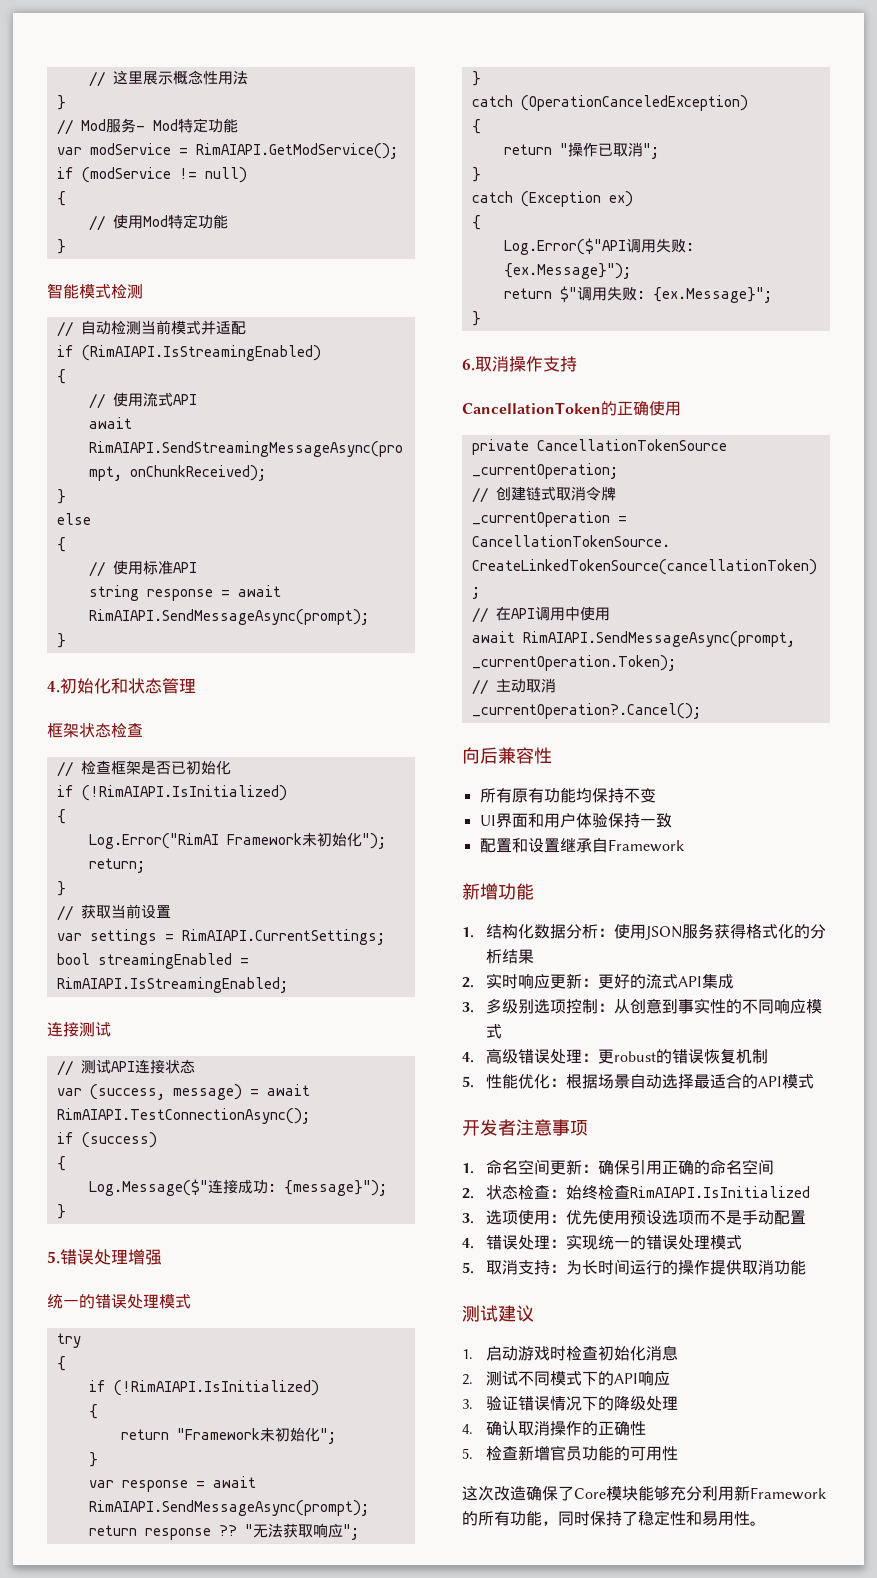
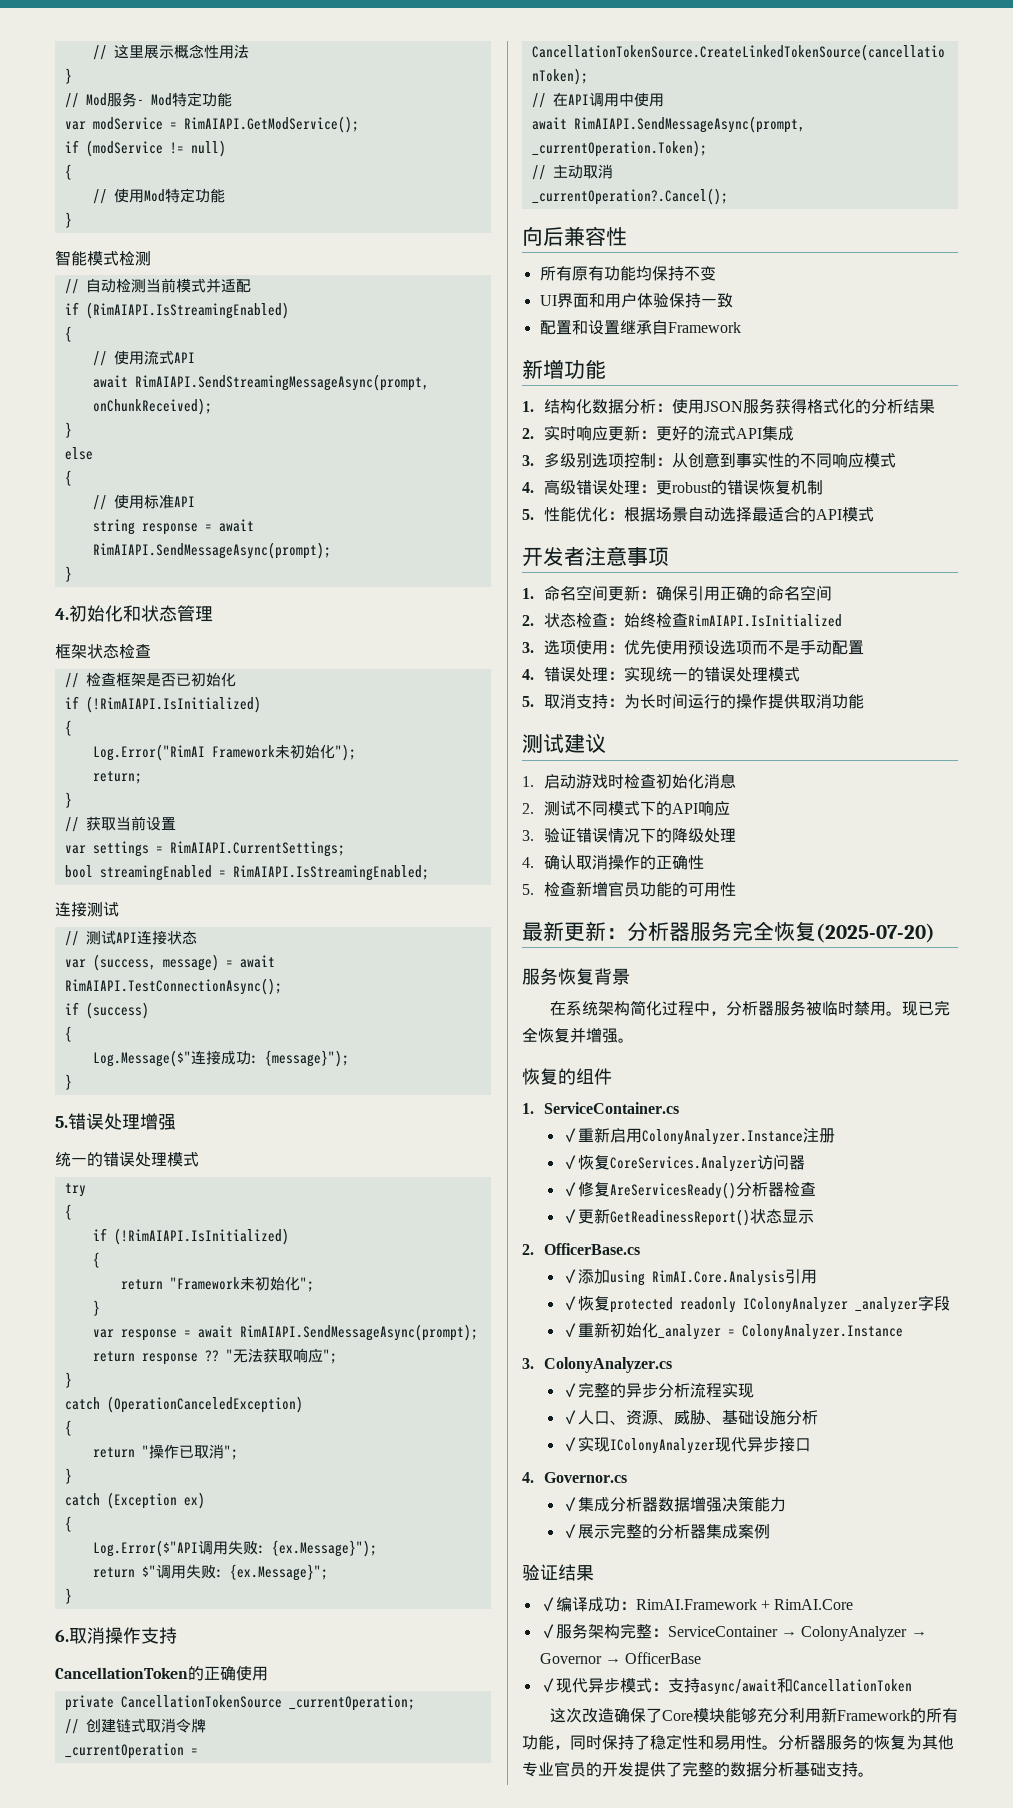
(679, 1453) none -> [522,921,935,943] [522,968,630,985] [549,1000,950,1016] [522,1027,634,1043] [522,1068,612,1085] [522,1102,680,1114] [562,1127,836,1145] [562,1154,806,1172] [562,1181,817,1199] [562,1208,815,1226] [522,1243,641,1255] [562,1269,818,1286] [562,1295,951,1313] [562,1322,904,1340] [522,1357,673,1373] [562,1382,755,1398] [562,1410,819,1425] [562,1436,812,1454] [522,1472,628,1483] [562,1496,787,1512] [562,1523,771,1539] [522,1564,594,1581] [539,1597,854,1612] [539,1623,927,1641] [539,1652,702,1664] [539,1678,912,1695] // 最新更新：分析器服务完全恢复(2025-07-20) // 服务恢复背景 // 在系统架构简化过程中，分析器服务被临时禁用。现已完全恢复并增强。 // 恢复的组件 // 1. ServiceContainer.cs // ✓重新启用ColonyAnalyzer.Instance注册 // ✓恢复CoreServices.Analyzer访问器 // ✓修复AreServicesReady()分析器检查 // ✓更新GetReadinessReport()状态显示 // 2. OfficerBase.cs // ✓添加using RimAI.Core.Analysis引用 // ✓恢复protected readonly IColonyAnalyzer _analyzer字段 // ✓重新初始化_analyzer = ColonyAnalyzer.Instance // 3. ColonyAnalyzer.cs // ✓完整的异步分析流程实现 // ✓人口、资源、威胁、基础设施分析 // ✓实现IColonyAnalyzer现代异步接口 // 4. Governor.cs // ✓集成分析器数据增强决策能力 // ✓展示完整的分析器集成案例 // 验证结果 // ✓编译成功：RimAI.Framework + RimAI.Core // ✓服务架构完整：ServiceContainer → ColonyAnalyzer → Governor → OfficerBase // ✓现代异步模式：支持async/await和CancellationToken
(766, 1523) none -> [778,1734,954,1750] [522,1761,874,1777] 分析器服务的恢复为其他专业官员的开发提供了完整的数据分析基础支持。

